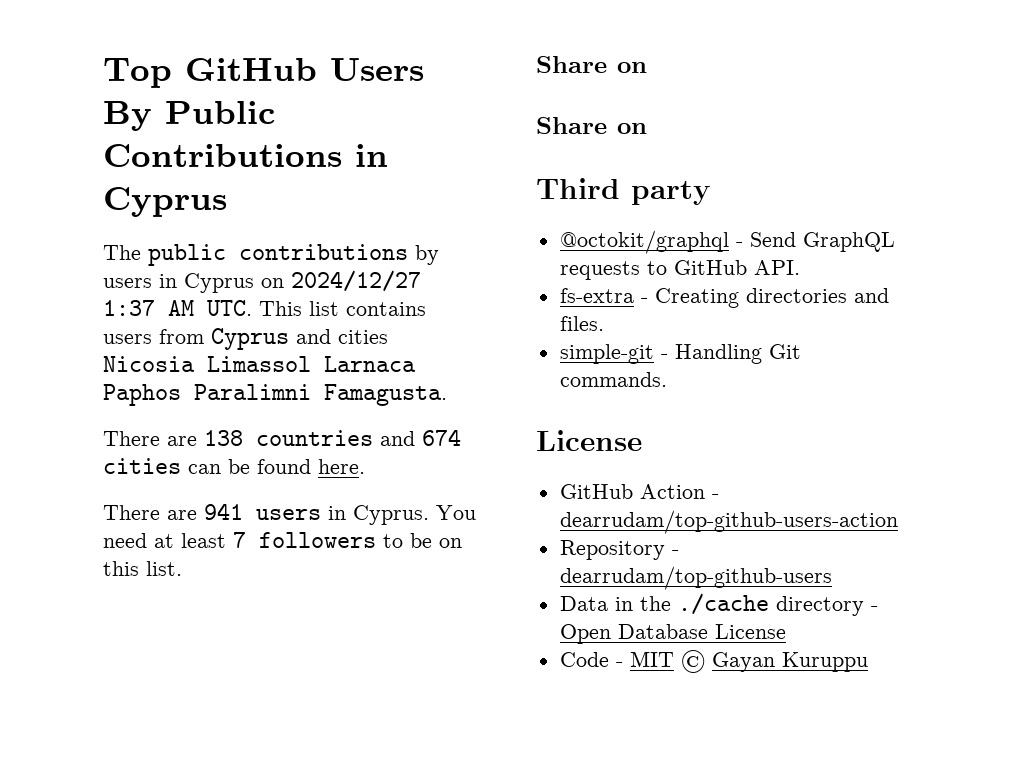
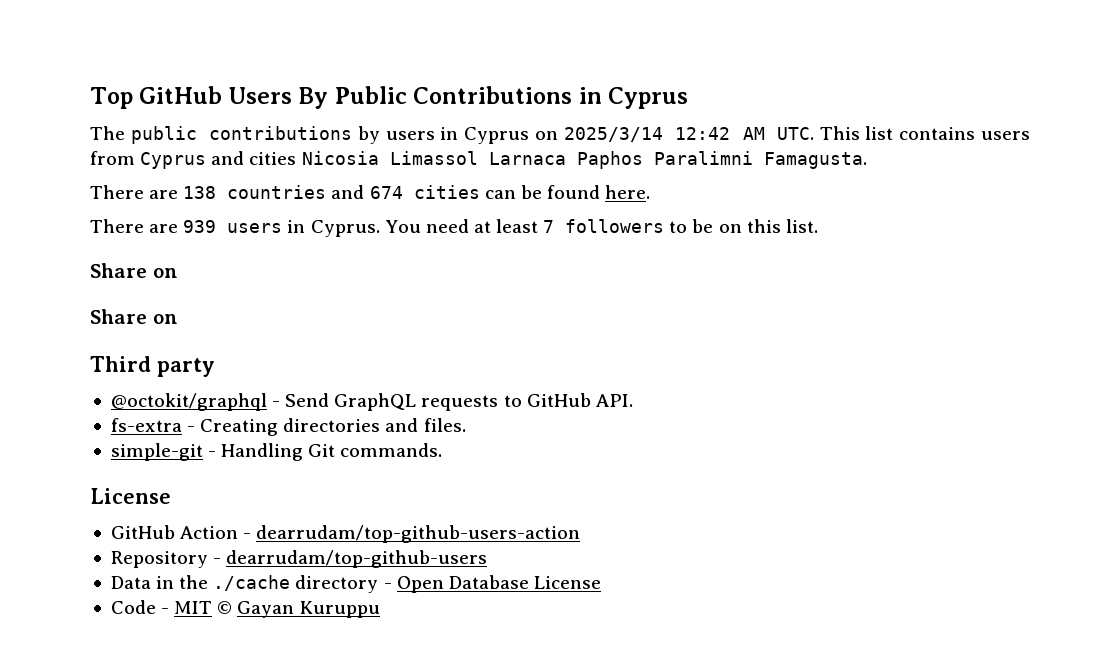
[291,270,421,292] [103,300,155,316] 2024/12/27 1:37 -> [563,127,731,142] 2025/3/14 12:42
[204,503,243,520] 941 -> [183,220,217,233] 939

